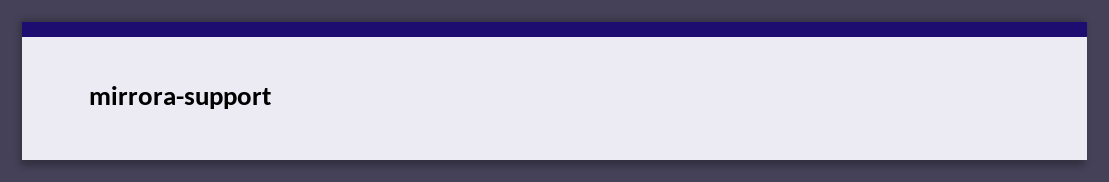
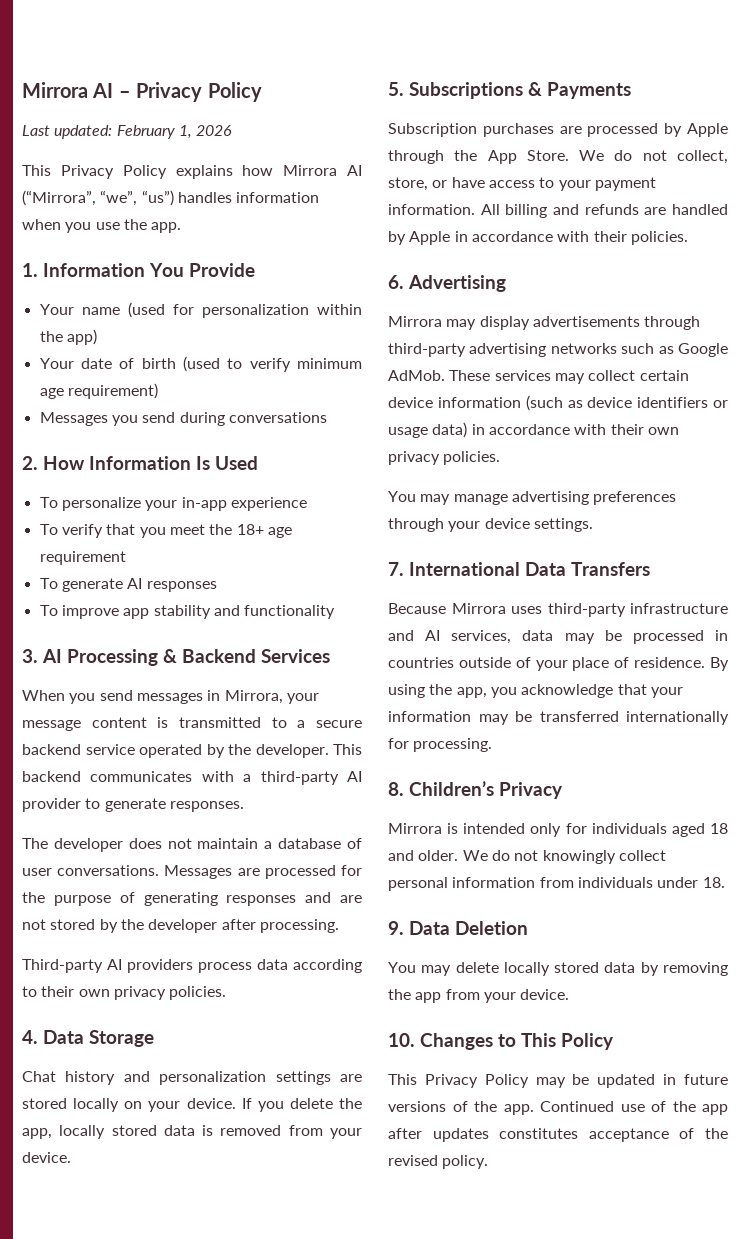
[89,86,271,109] mirrora-support -> [22,82,262,102] [22,125,233,139] [22,165,362,179] [22,190,320,206] [22,219,182,233] [22,263,255,277] [39,302,362,318] [39,329,97,345] [39,356,362,372] [39,383,158,399] [39,412,327,426] [22,456,258,470] [39,497,307,511] [39,524,292,538] [39,551,126,565] [39,578,217,592] [39,605,336,619] [22,649,330,666] [22,690,319,704] [22,717,362,731] [22,744,362,758] [22,771,363,785] [22,798,244,812] [22,838,362,852] [22,865,363,879] [22,892,362,906] [22,919,339,933] [22,959,362,973] [22,986,227,1000] [22,1030,154,1047] [22,1071,362,1085] [22,1098,362,1112] [22,1125,362,1139] [22,1152,71,1163] [388,82,631,99] [388,123,728,137] [388,150,728,164] [388,177,656,191] [388,204,728,218] [388,231,688,245] [388,275,506,292] [388,316,701,330] [388,343,729,357] [388,370,689,384] [388,395,728,411] [388,422,679,438] [388,451,501,465] [388,491,677,505] [388,518,593,532] [388,562,650,576] [388,603,728,617] [388,630,728,644] [388,657,729,671] [388,684,683,698] [388,711,729,725] [388,738,493,752] [388,781,563,799] [388,823,728,837] [388,850,666,864] [388,877,725,891] [388,921,528,935] [388,962,728,976] [388,989,570,1003] [388,1033,614,1050] [388,1074,728,1088] [388,1101,728,1115] [388,1128,728,1142] [388,1155,489,1169] Mirrora AI – Privacy Policy // Last updated: February 1, 2026 // This Privacy Policy explains how Mirrora AI (“Mirrora”, “we”, “us”) handles information when you use the app. // 1. Information You Provide // Your name (used for personalization within the app) // Your date of birth (used to verify minimum age requirement) // Messages you send during conversations // 2. How Information Is Used // To personalize your in-app experience // To verify that you meet the 18+ age requirement // To generate AI responses // To improve app stability and functionality // 3. AI Processing & Backend Services // When you send messages in Mirrora, your message content is transmitted to a secure backend service operated by the developer. This backend communicates with a third-party AI provider to generate responses. // The developer does not maintain a database of user conversations. Messages are processed for the purpose of generating responses and are not stored by the developer after processing. // Third-party AI providers process data according to their own privacy policies. // 4. Data Storage // Chat history and personalization settings are stored locally on your device. If you delete the app, locally stored data is removed from your device. // 5. Subscriptions & Payments // Subscription purchases are processed by Apple through the App Store. We do not collect, store, or have access to your payment information. All billing and refunds are handled by Apple in accordance with their policies. // 6. Advertising // Mirrora may display advertisements through third-party advertising networks such as Google AdMob. These services may collect certain device information (such as device identifiers or usage data) in accordance with their own privacy policies. // You may manage advertising preferences through your device settings. // 7. International Data Transfers // Because Mirrora uses third-party infrastructure and AI services, data may be processed in countries outside of your place of residence. By using the app, you acknowledge that your information may be transferred internationally for processing. // 8. Children’s Privacy // Mirrora is intended only for individuals aged 18 and older. We do not knowingly collect personal information from individuals under 18. // 9. Data Deletion // You may delete locally stored data by removing the app from your device. // 10. Changes to This Policy // This Privacy Policy may be updated in future versions of the app. Continued use of the app after updates constitutes acceptance of the revised policy.

